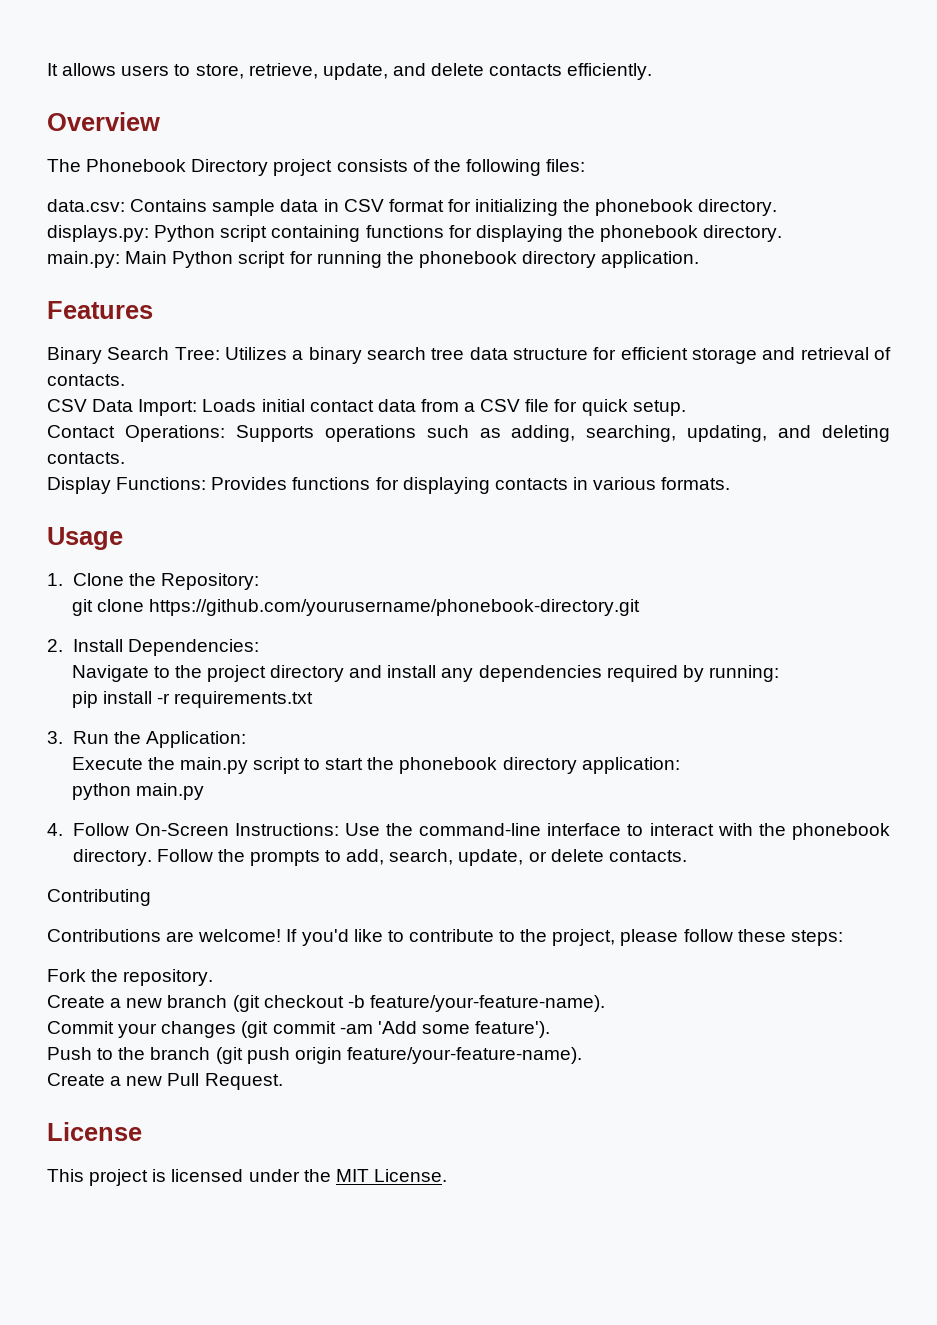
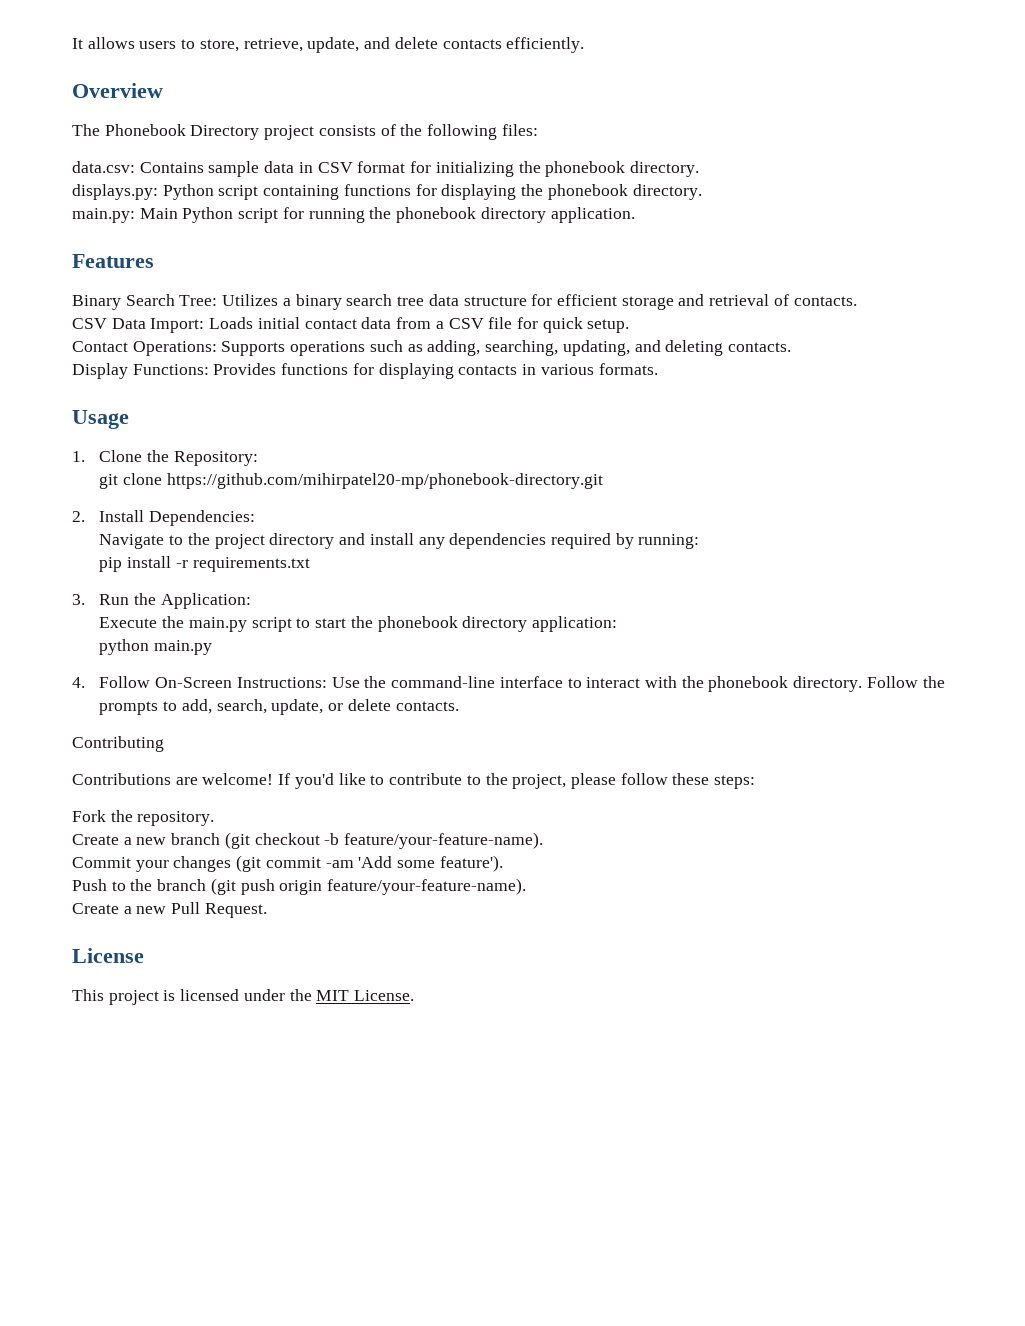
[148,599,640,616] https://github.com/yourusername/phonebook-directory.git -> [166,473,603,489] https://github.com/mihirpatel20-mp/phonebook-directory.git

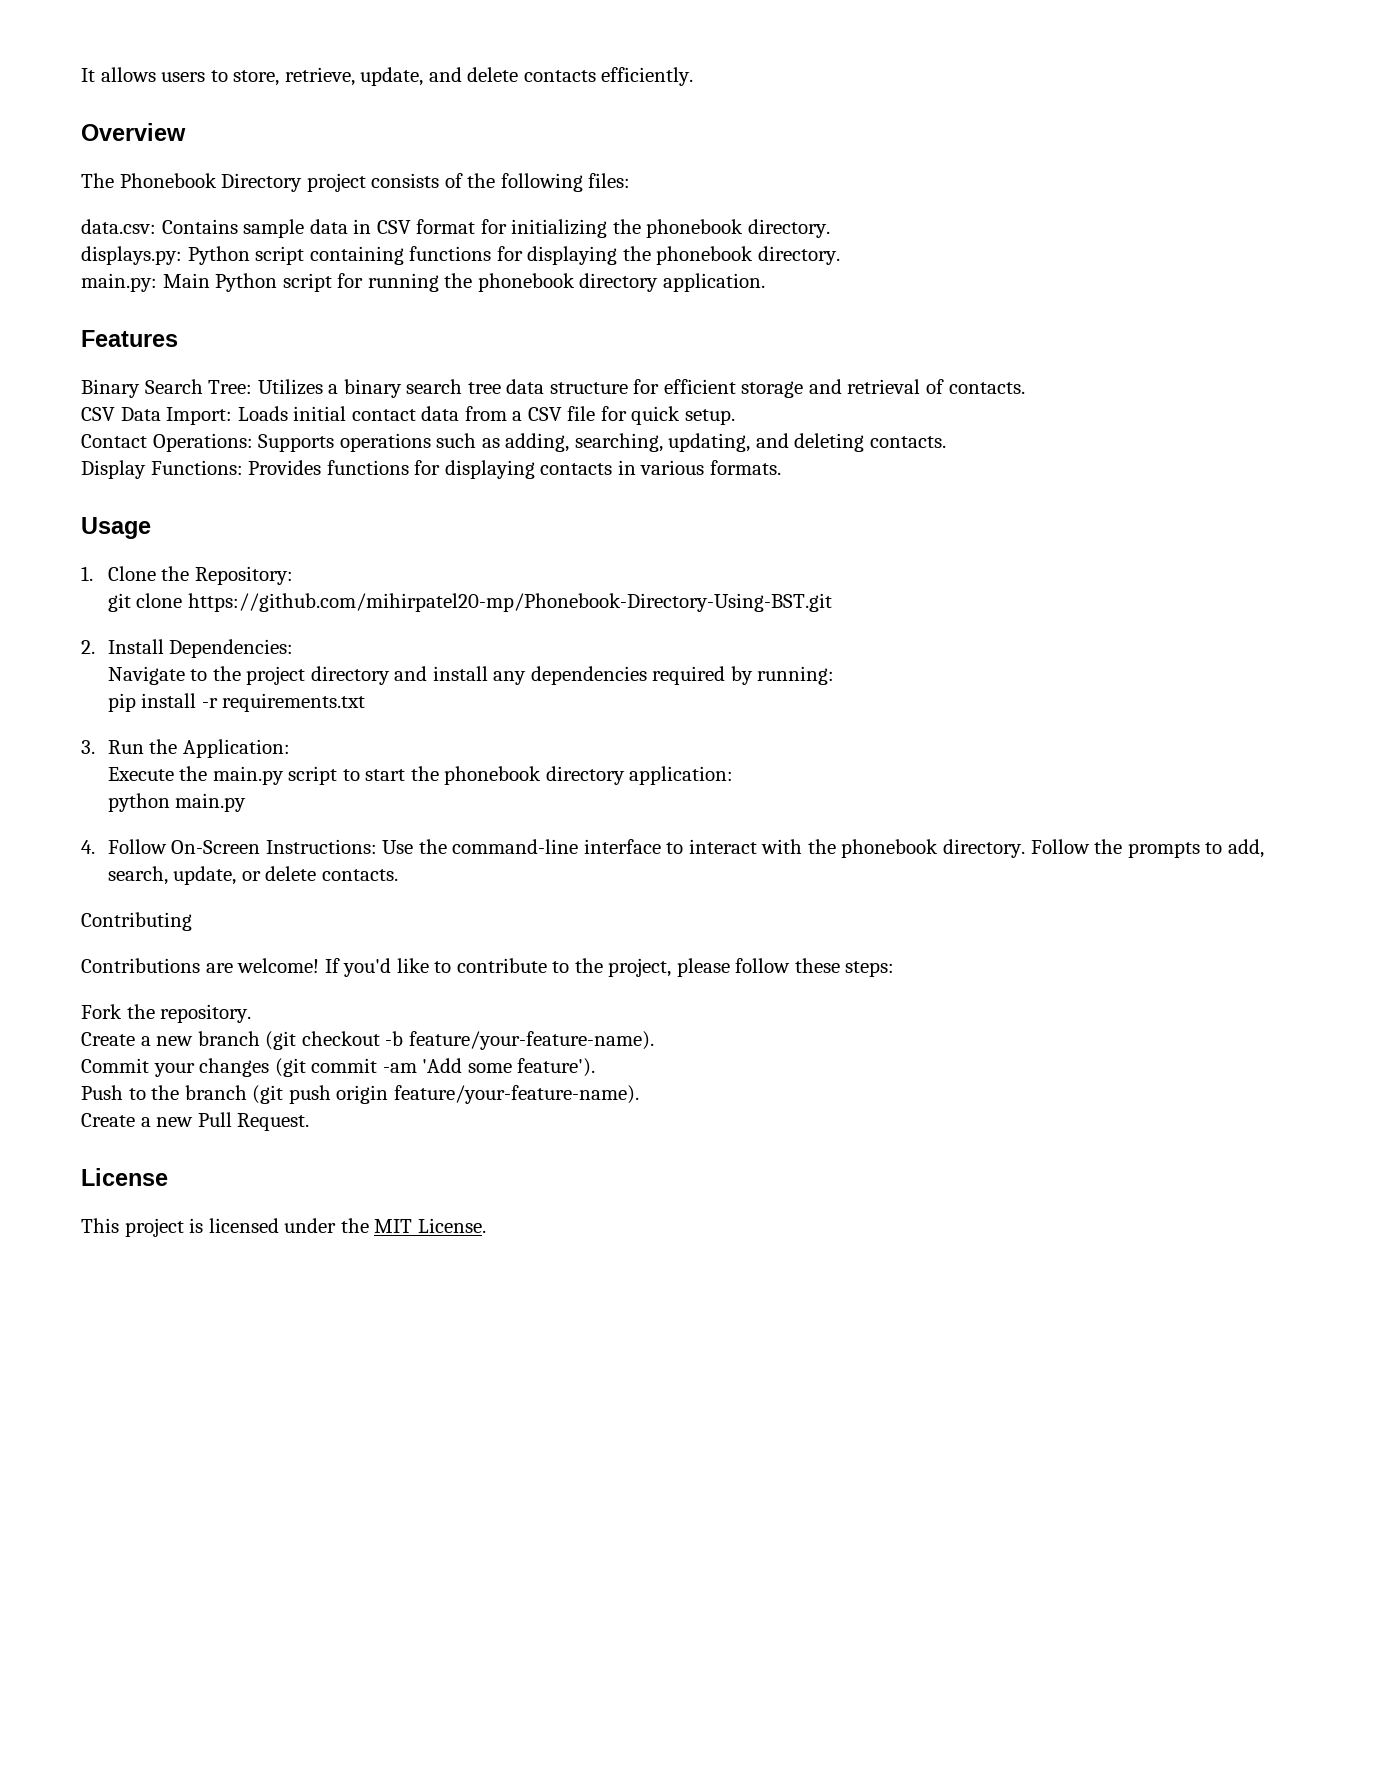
[166,473,603,489] https://github.com/mihirpatel20-mp/phonebook-directory.git -> [187,593,832,612] https://github.com/mihirpatel20-mp/Phonebook-Directory-Using-BST.git

